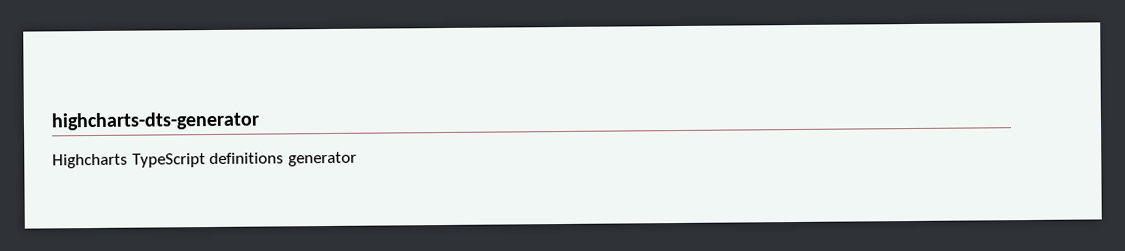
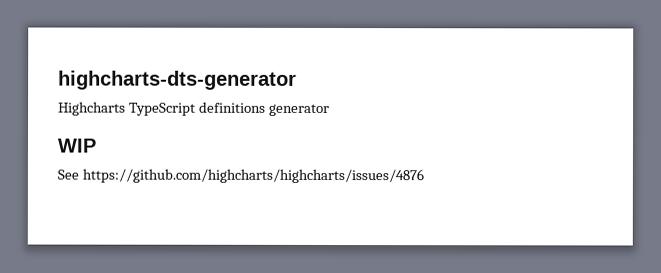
(357, 159) none -> [57,138,96,153] [57,168,424,184] // WIP // See https://github.com/highcharts/highcharts/issues/4876

